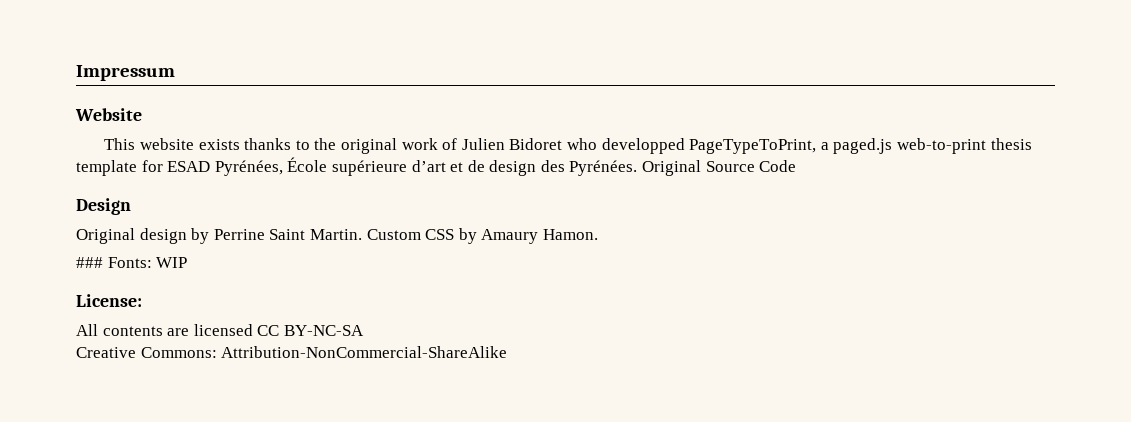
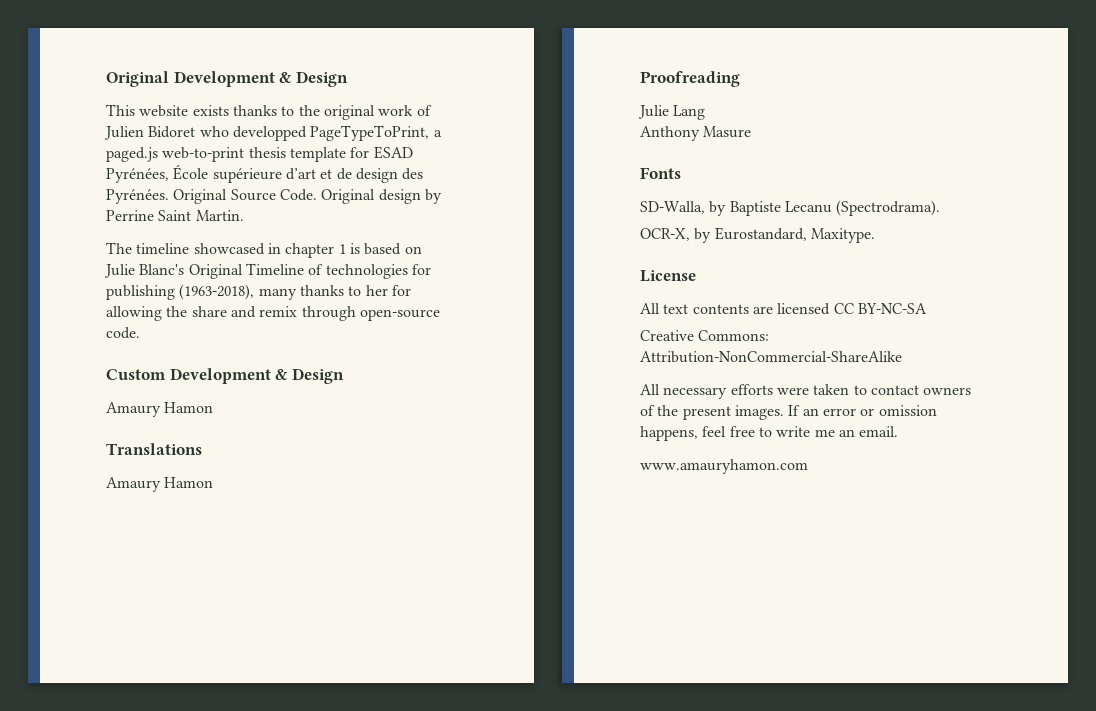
[76,65,175,81] [75,108,142,121] Impressum // Website -> [106,71,348,87] Original Development & Design
[759,160,797,172] [76,198,131,215] Code // Design // -> [279,189,317,201] Code.
[366,228,598,244] [76,257,188,268] [76,294,142,307] [76,324,98,336] Custom CSS by Amaury Hamon. // ### Fonts: WIP // License: // All -> [106,242,422,258] [104,263,431,279] [106,284,411,300] [106,306,440,321] [106,327,140,339] [106,368,344,384] [106,402,214,417] [106,443,202,455] [106,477,214,492] [640,71,740,87] [638,105,706,120] [640,126,752,141] [640,167,681,179] [640,200,941,216] [640,227,875,243] [640,270,696,282] [640,303,689,314] // The timeline showcased in chapter 1 is based on Julie Blanc's Original Timeline of technologies for publishing (1963-2018), many thanks to her for allowing the share and remix through open-source code. // Custom Development & Design // Amaury Hamon // Translations // Amaury Hamon // Proofreading // Julie Lang // Anthony Masure // Fonts // SD-Walla, by Baptiste Lecanu (Spectrodrama). // OCR-X, by Eurostandard, Maxitype. // License // All text
(508, 352) none -> [640,384,972,399] [640,405,937,420] [640,426,899,441] [640,459,808,474] // All necessary efforts were taken to contact owners of the present images. If an error or omission happens, feel free to write me an email. // www.amauryhamon.com

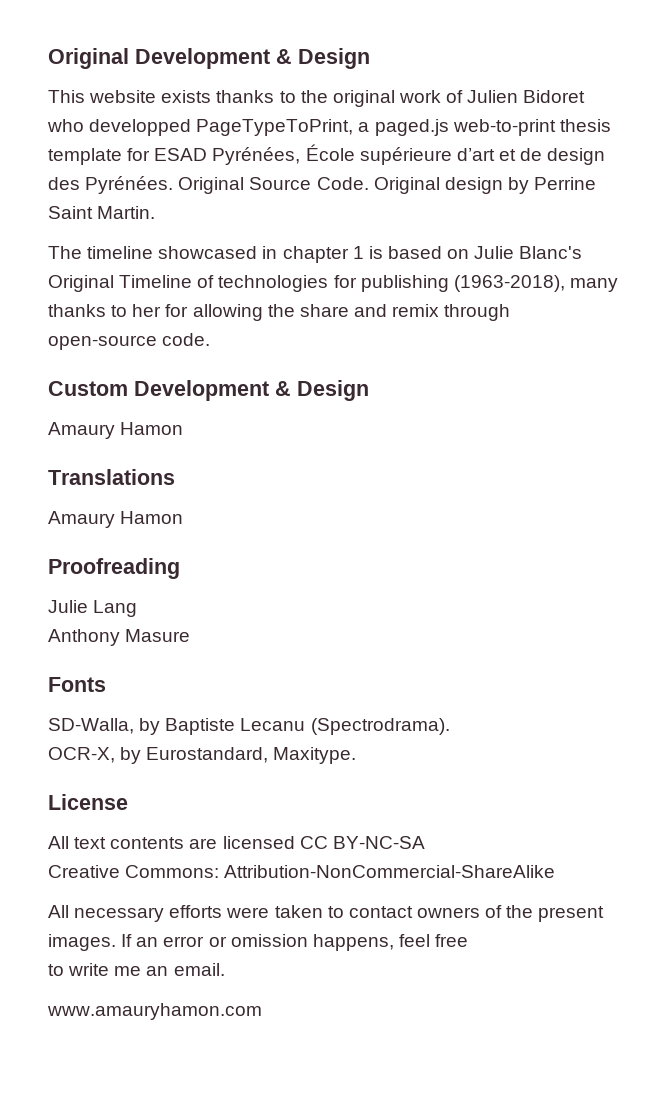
(755, 431) none -> (469, 940) //

